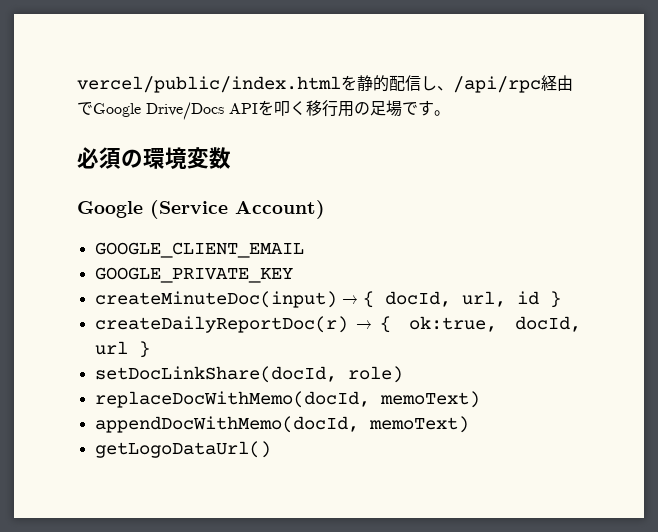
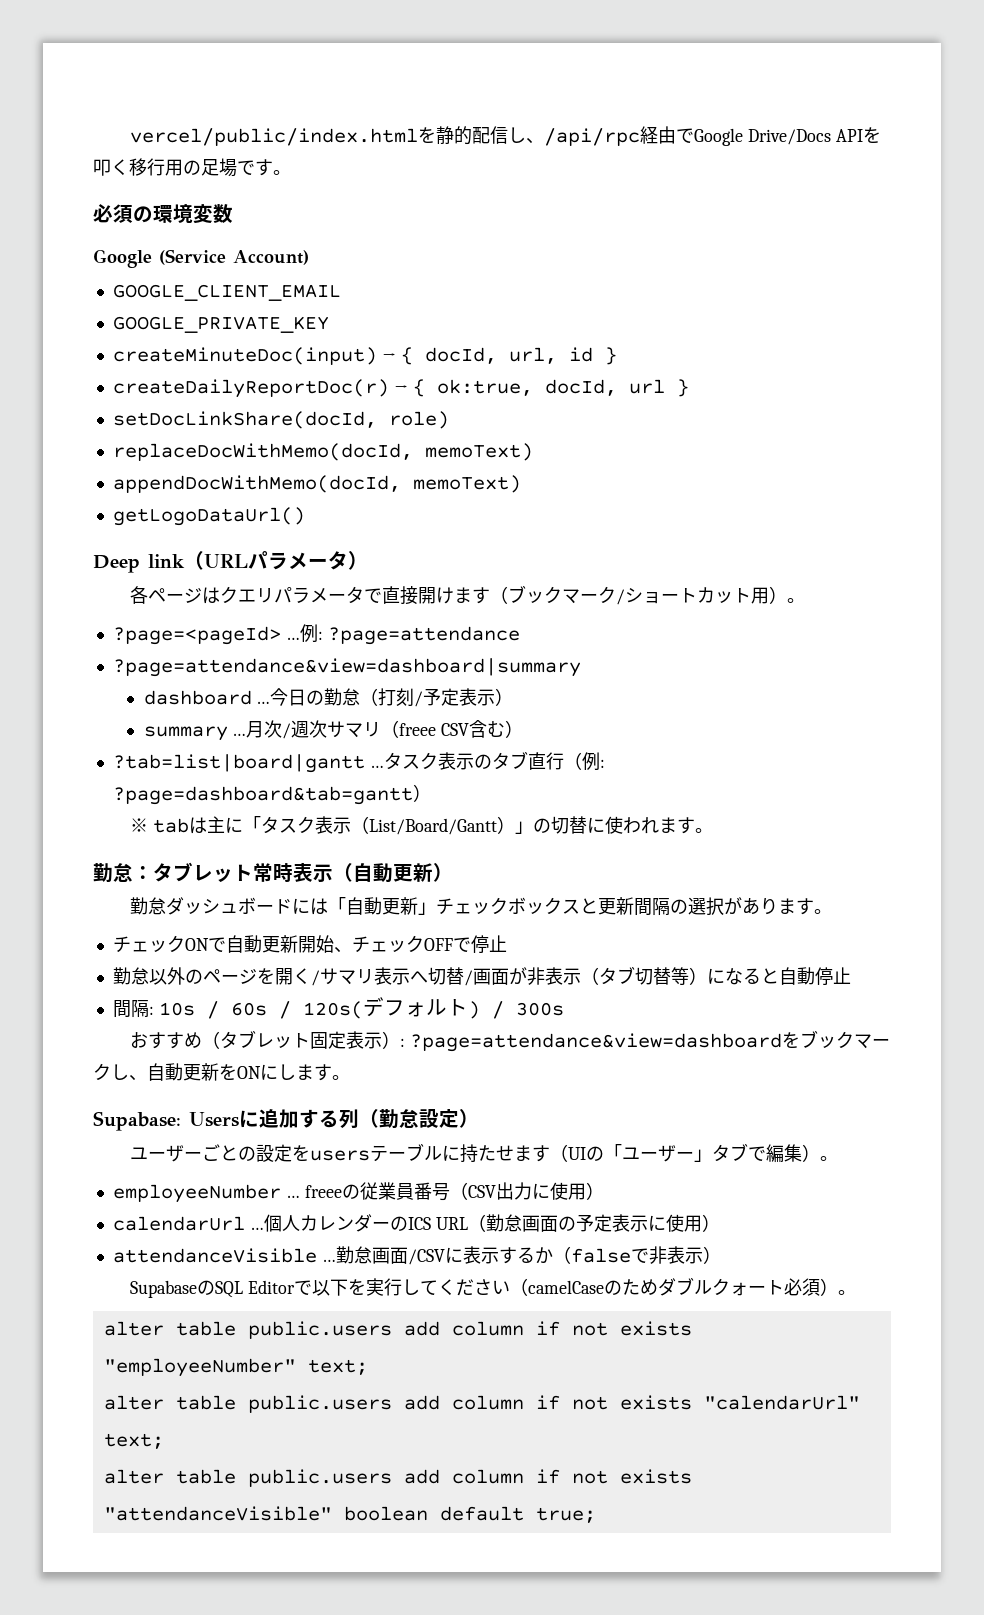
(271, 449) none -> [93,551,368,573] [130,585,806,605] [112,624,520,645] [112,658,581,677] [143,688,514,707] [143,720,524,741] [112,751,605,773] [112,784,431,805] [130,816,713,835] [93,862,453,883] [130,897,833,916] [112,935,507,953] [112,966,851,986] [112,997,564,1019] [130,1030,890,1052] [93,1063,350,1081] [93,1109,479,1131] [130,1143,839,1163] [112,1182,604,1203] [112,1214,720,1232] [112,1246,721,1265] [130,1277,856,1298] [103,1321,692,1339] [103,1358,368,1377] [103,1395,860,1413] [103,1433,164,1449] [103,1469,692,1487] [103,1506,596,1523] // Deep link（URLパラメータ） // 各ページはクエリパラメータで直接開けます（ブックマーク/ショートカット用）。 // ?page=<pageId> …例: ?page=attendance // ?page=attendance&view=dashboard|summary // dashboard …今日の勤怠（打刻/予定表示） // summary …月次/週次サマリ（freee CSV含む） // ?tab=list|board|gantt …タスク表示のタブ直行（例: ?page=dashboard&tab=gantt） // ※ tabは主に「タスク表示（List/Board/Gantt）」の切替に使われます。 // 勤怠：タブレット常時表示（自動更新） // 勤怠ダッシュボードには「自動更新」チェックボックスと更新間隔の選択があります。 // チェックONで自動更新開始、チェックOFFで停止 // 勤怠以外のページを開く/サマリ表示へ切替/画面が非表示（タブ切替等）になると自動停止 // 間隔: 10s / 60s / 120s(デフォルト) / 300s // おすすめ（タブレット固定表示）: ?page=attendance&view=dashboardをブックマークし、自動更新をONにします。 // Supabase: Usersに追加する列（勤怠設定） // ユーザーごとの設定をusersテーブルに持たせます（UIの「ユーザー」タブで編集）。 // employeeNumber … freeeの従業員番号（CSV出力に使用） // calendarUrl …個人カレンダーのICS URL（勤怠画面の予定表示に使用） // attendanceVisible …勤怠画面/CSVに表示するか（falseで非表示） // SupabaseのSQL Editorで以下を実行してください（camelCaseのためダブルクォート必須）。 // alter table public.users add column if not exists "employeeNumber" text; // alter table public.users add column if not exists "calendarUrl" text; // alter table public.users add column if not exists "attendanceVisible" boolean default true;

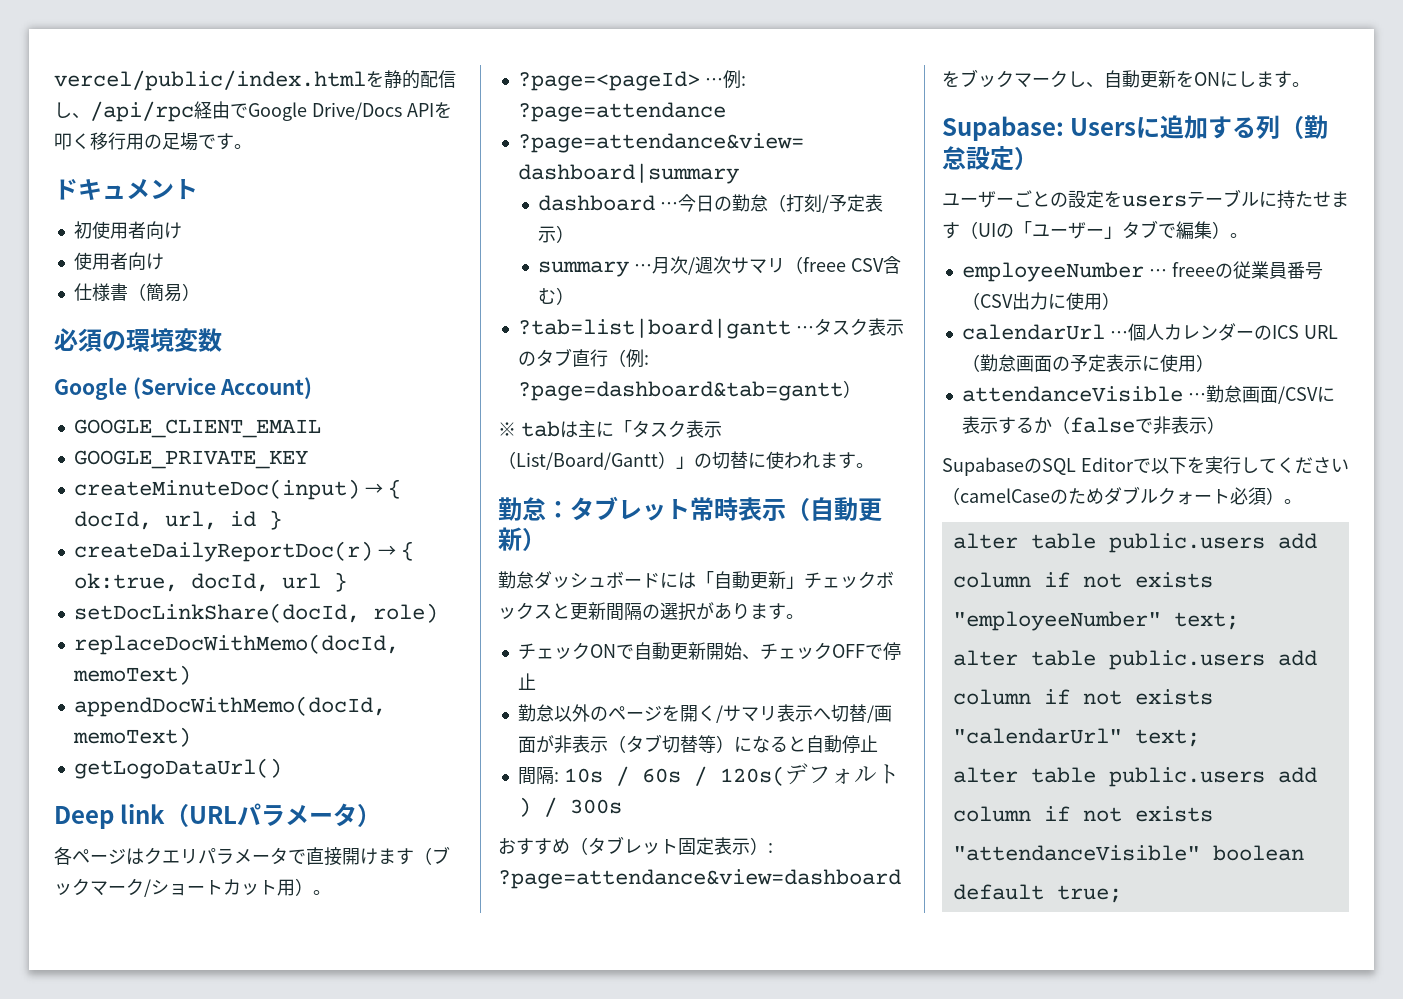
(291, 172) none -> [54,179,198,200] [73,221,182,239] [73,252,164,270] [73,283,200,302] // ドキュメント // 初使用者向け // 使用者向け // 仕様書（簡易）

